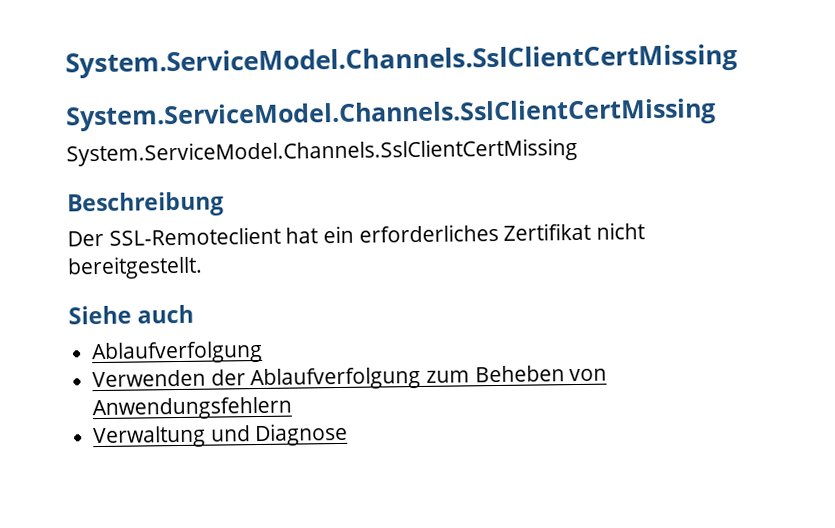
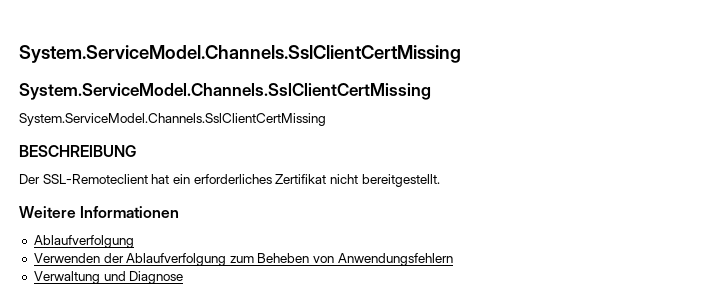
[67,191,224,218] Beschreibung -> [19,145,136,157] BESCHREIBUNG
[68,304,195,325] Siehe auch -> [19,206,180,218] Weitere Informationen

